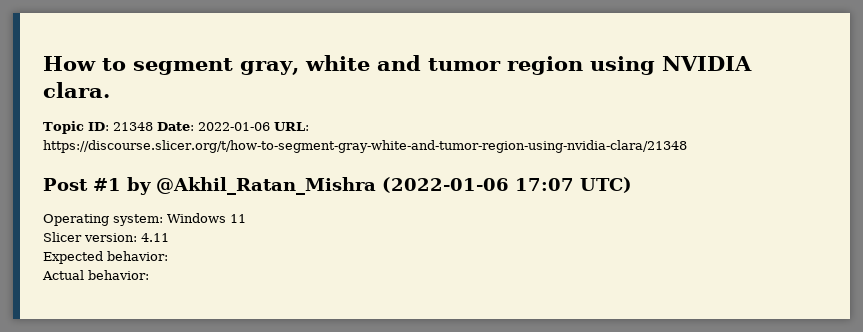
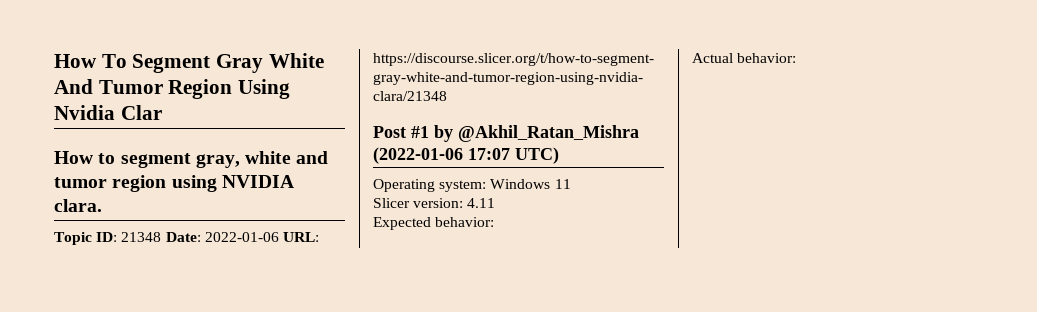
[43,56,96,71] How -> [54,53,324,73] [54,79,291,99] [54,105,162,120] [54,151,93,164] How To Segment Gray White And Tumor Region Using Nvidia Clar // How

